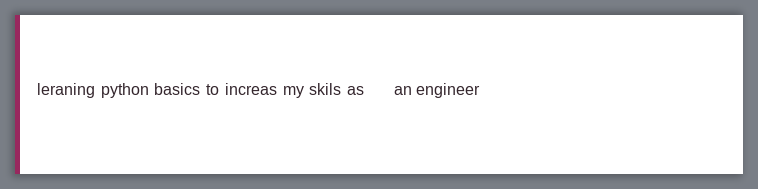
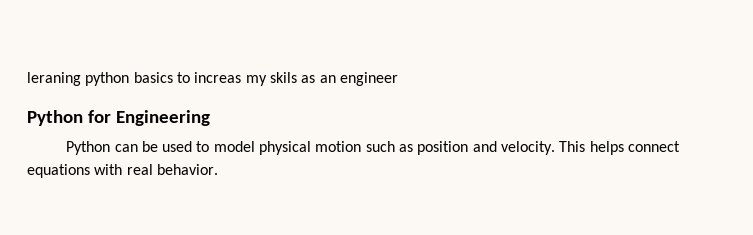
(481, 90) none -> [27,110,210,126] [66,141,680,155] [27,164,218,178] // Python for Engineering // Python can be used to model physical motion such as position and velocity. This helps connect equations with real behavior.

